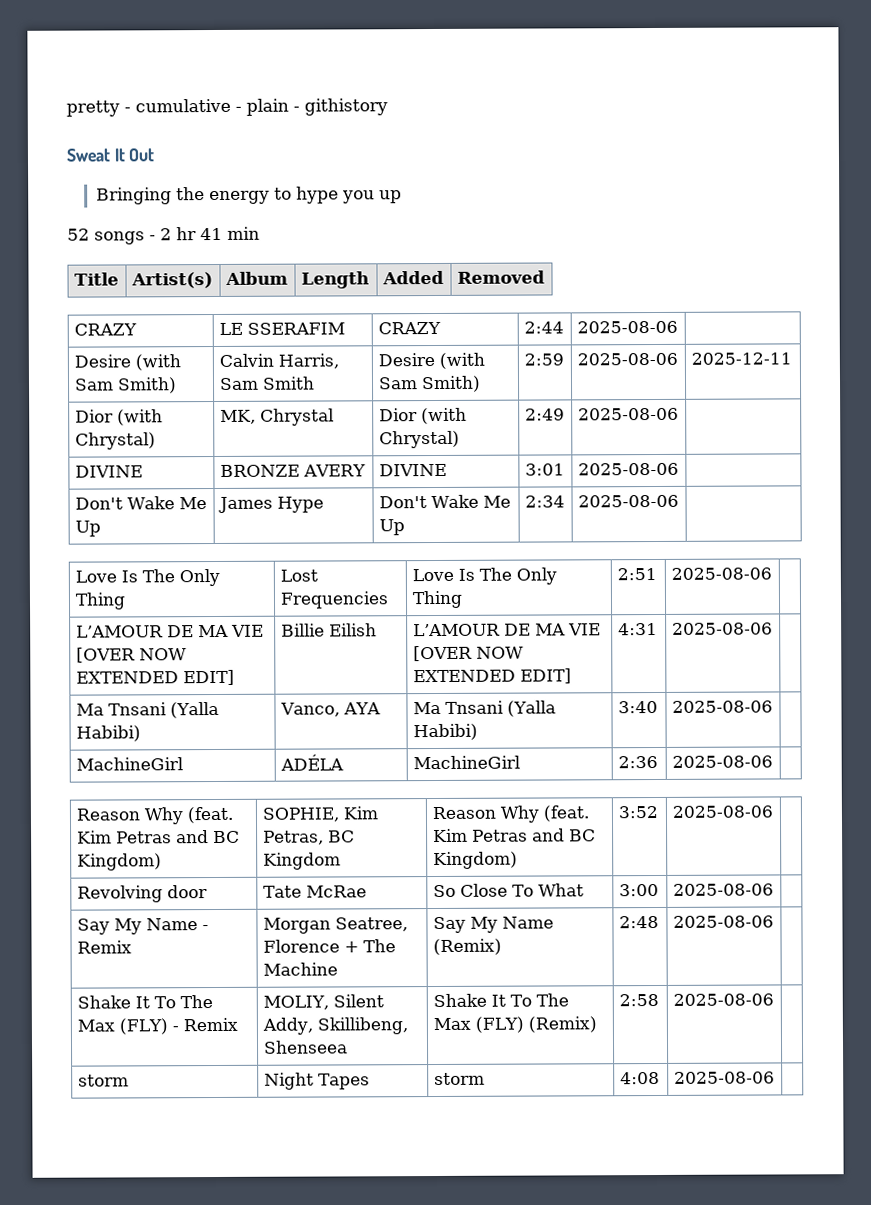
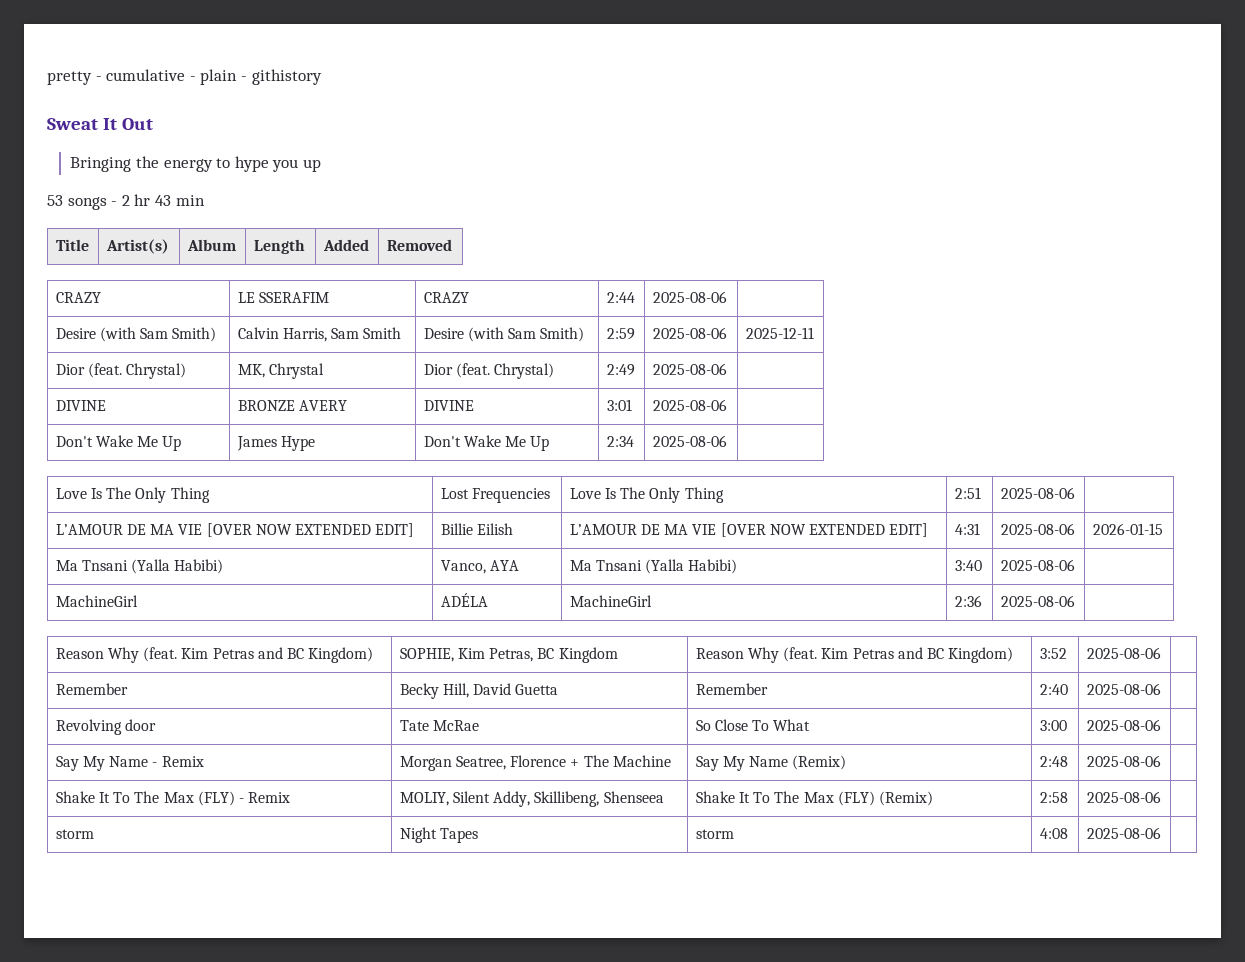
[67,228,90,241] 52 -> [47,195,63,206] 53
[200,227,223,241] 41 -> [154,195,171,206] 43
[116,409,163,426] (with -> [87,363,122,378] (feat.
[420,407,467,425] (with -> [455,363,490,378] (feat.
(773, 628) none -> [1092,523,1163,535] 2026-01-15
(773, 811) none -> [55,683,128,695] [399,683,559,699] [695,683,768,695] [1039,684,1068,695] [1086,683,1161,695] // Remember | Becky Hill, David Guetta | Remember | 2:40 | 2025-08-06 |

